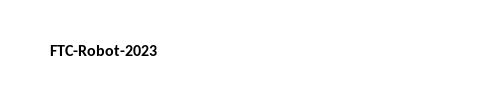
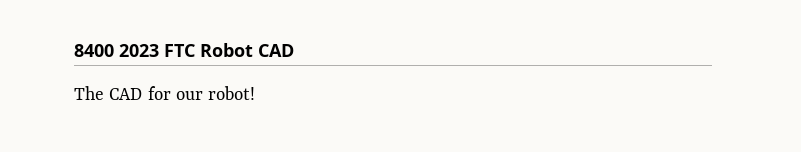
[50,45,157,56] FTC-Robot-2023 -> [74,43,294,57] [74,86,256,100] 8400 2023 FTC Robot CAD // The CAD for our robot!

